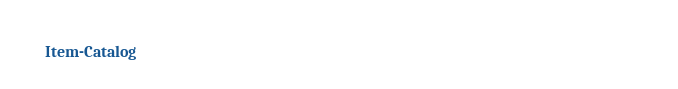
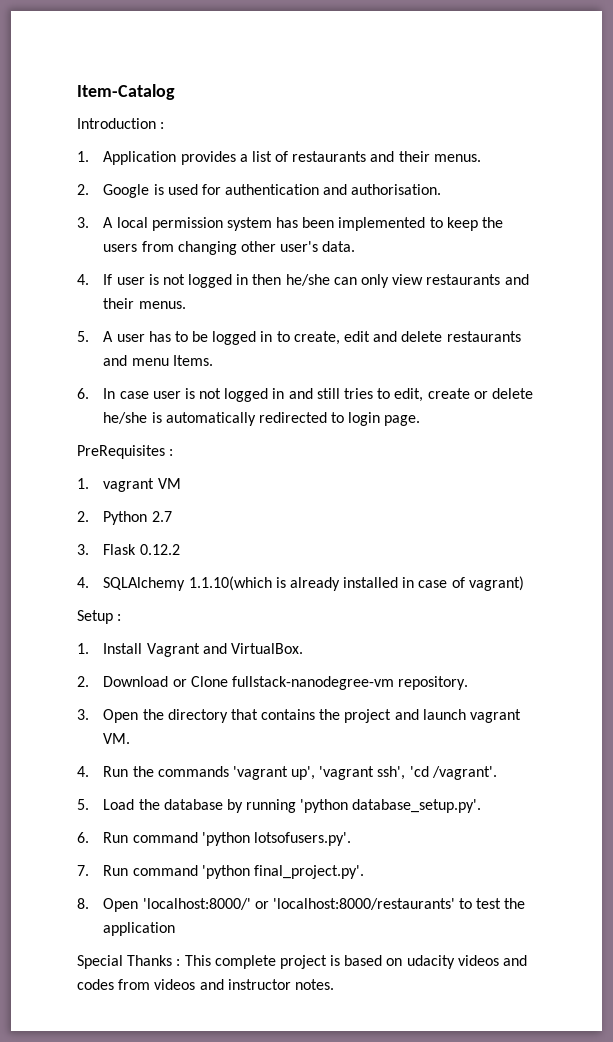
(136, 52) none -> [77,118,165,129] [77,151,481,165] [77,184,442,198] [77,217,504,231] [103,241,356,255] [77,274,529,288] [103,298,186,309] [77,331,521,345] [103,355,213,366] [77,388,533,402] [103,412,421,426] [77,445,174,459] [77,478,181,492] [77,511,172,525] [77,544,180,555] [77,576,524,591] [77,610,122,624] [77,643,303,657] [77,676,469,690] [77,709,522,723] [103,733,131,744] [77,766,497,780] [77,799,482,813] [77,832,351,846] [77,865,364,879] [77,898,526,912] [103,922,176,936] [77,955,528,969] [77,979,334,990] // Introduction : // 1. Application provides a list of restaurants and their menus. // 2. Google is used for authentication and authorisation. // 3. A local permission system has been implemented to keep the users from changing other user's data. // 4. If user is not logged in then he/she can only view restaurants and their menus. // 5. A user has to be logged in to create, edit and delete restaurants and menu Items. // 6. In case user is not logged in and still tries to edit, create or delete he/she is automatically redirected to login page. // PreRequisites : // 1. vagrant VM // 2. Python 2.7 // 3. Flask 0.12.2 // 4. SQLAlchemy 1.1.10(which is already installed in case of vagrant) // Setup : // 1. Install Vagrant and VirtualBox. // 2. Download or Clone fullstack-nanodegree-vm repository. // 3. Open the directory that contains the project and launch vagrant VM. // 4. Run the commands 'vagrant up', 'vagrant ssh', 'cd /vagrant'. // 5. Load the database by running 'python database_setup.py'. // 6. Run command 'python lotsofusers.py'. // 7. Run command 'python final_project.py'. // 8. Open 'localhost:8000/' or 'localhost:8000/restaurants' to test the application // Special Thanks : This complete project is based on udacity videos and codes from videos and instructor notes.

